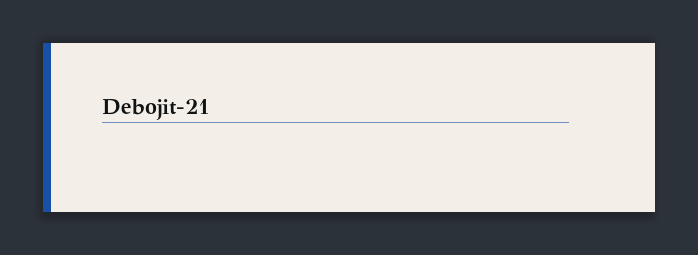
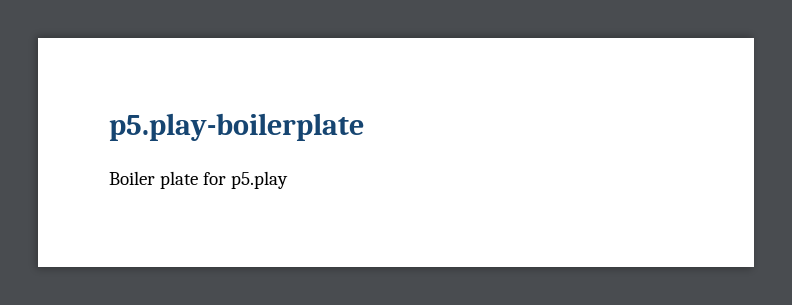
[102,99,210,120] Debojit-21 -> [109,113,364,141] [109,171,289,189] p5.play-boilerplate // Boiler plate for p5.play

